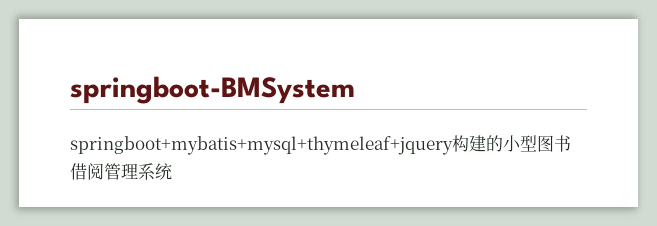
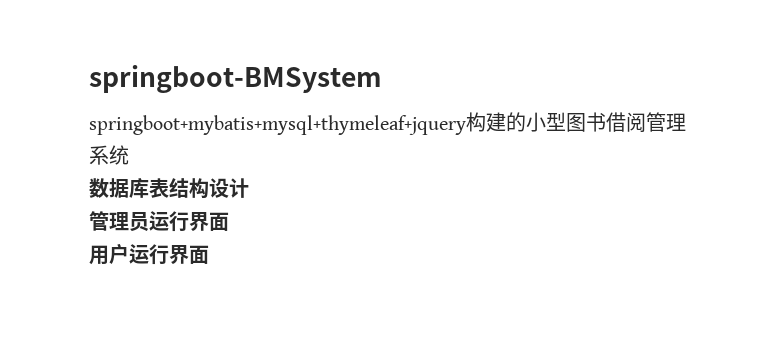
(172, 171) none -> [89,178,249,199] [89,211,229,232] [89,243,209,265] // 数据库表结构设计 // 管理员运行界面 // 用户运行界面

